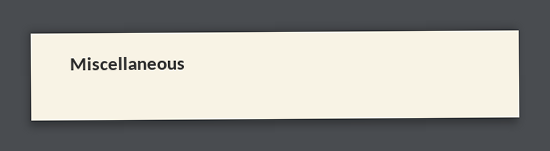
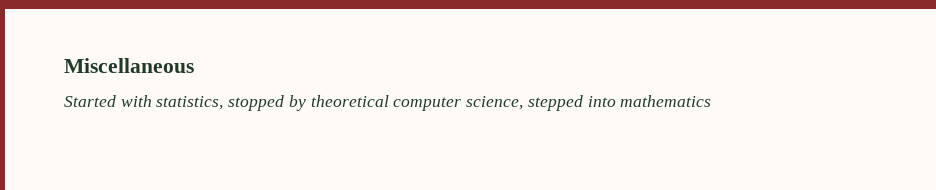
(185, 63) none -> [64,95,712,111] // Started with statistics, stopped by theoretical computer science, stepped into mathematics

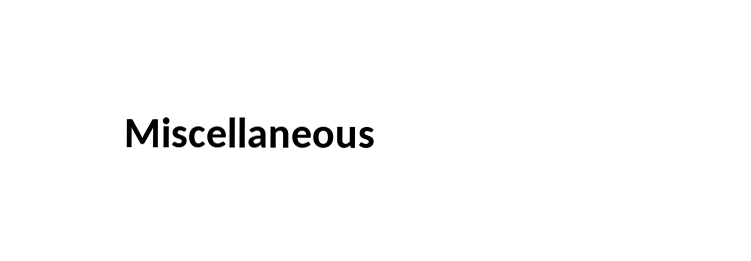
[64,95,712,111] // Started with statistics, stopped by theoretical computer science, stepped into mathematics -> (376, 132) none

